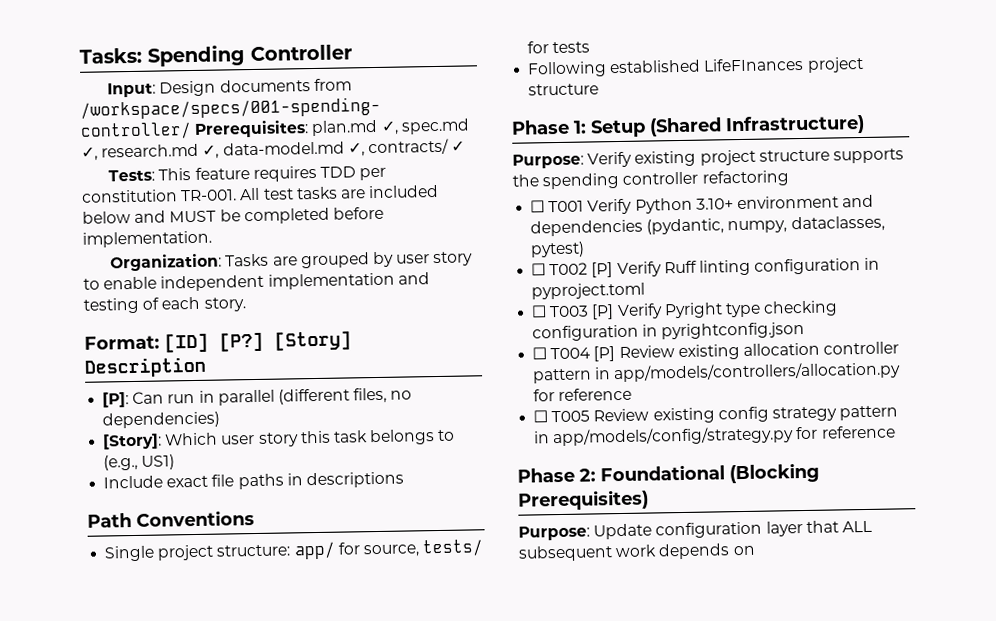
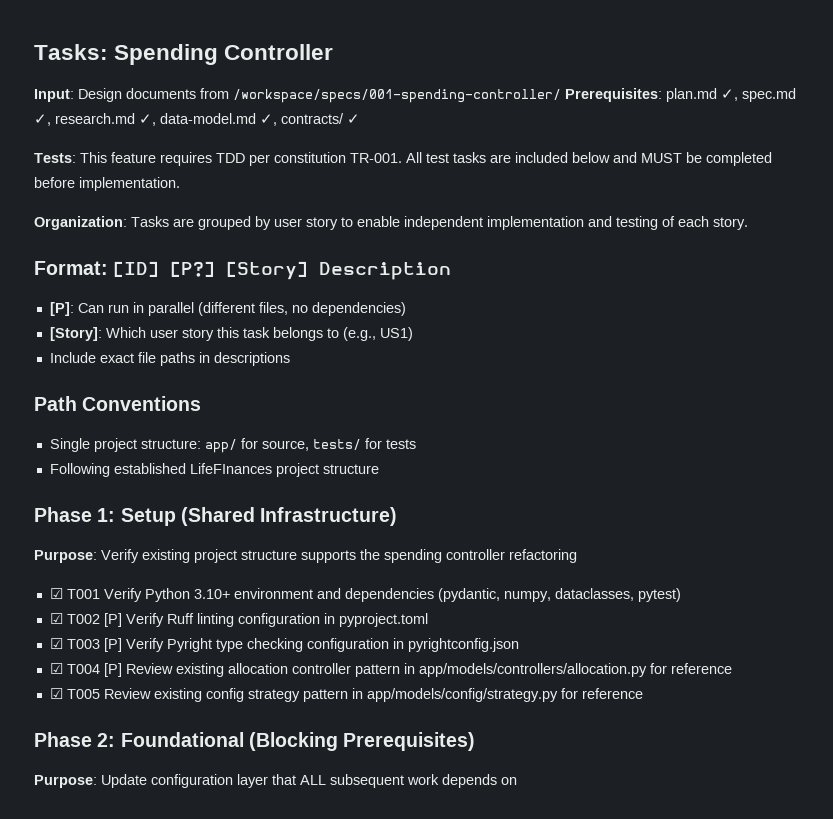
[530,200,546,213] ☐ -> [49,588,63,599] ☑
[531,263,547,276] ☐ -> [49,613,63,624] ☑
[531,305,548,318] ☐ -> [49,638,63,649] ☑
[532,347,548,360] ☐ -> [49,663,63,674] ☑
[533,410,549,423] ☐ -> [49,688,63,699] ☑

